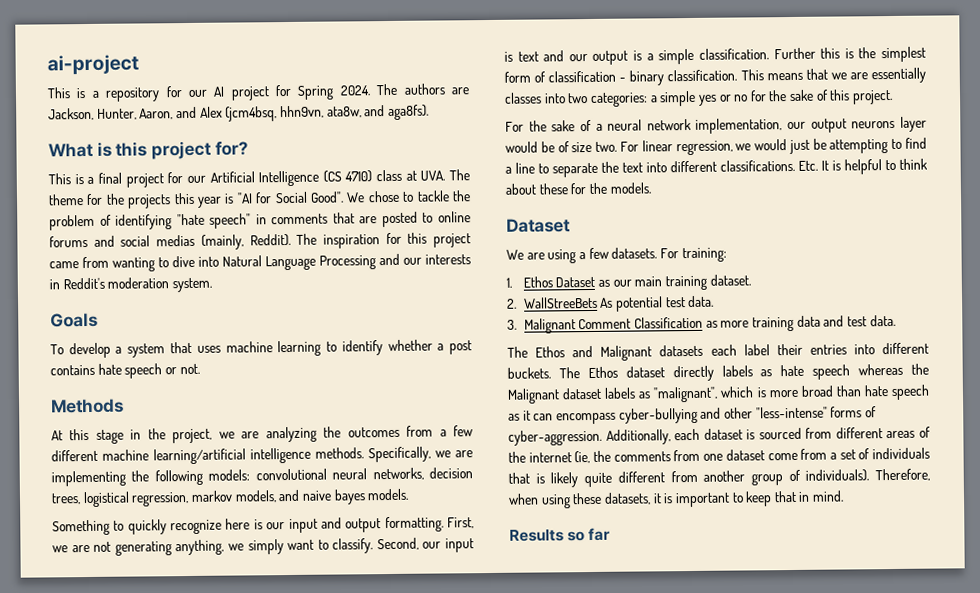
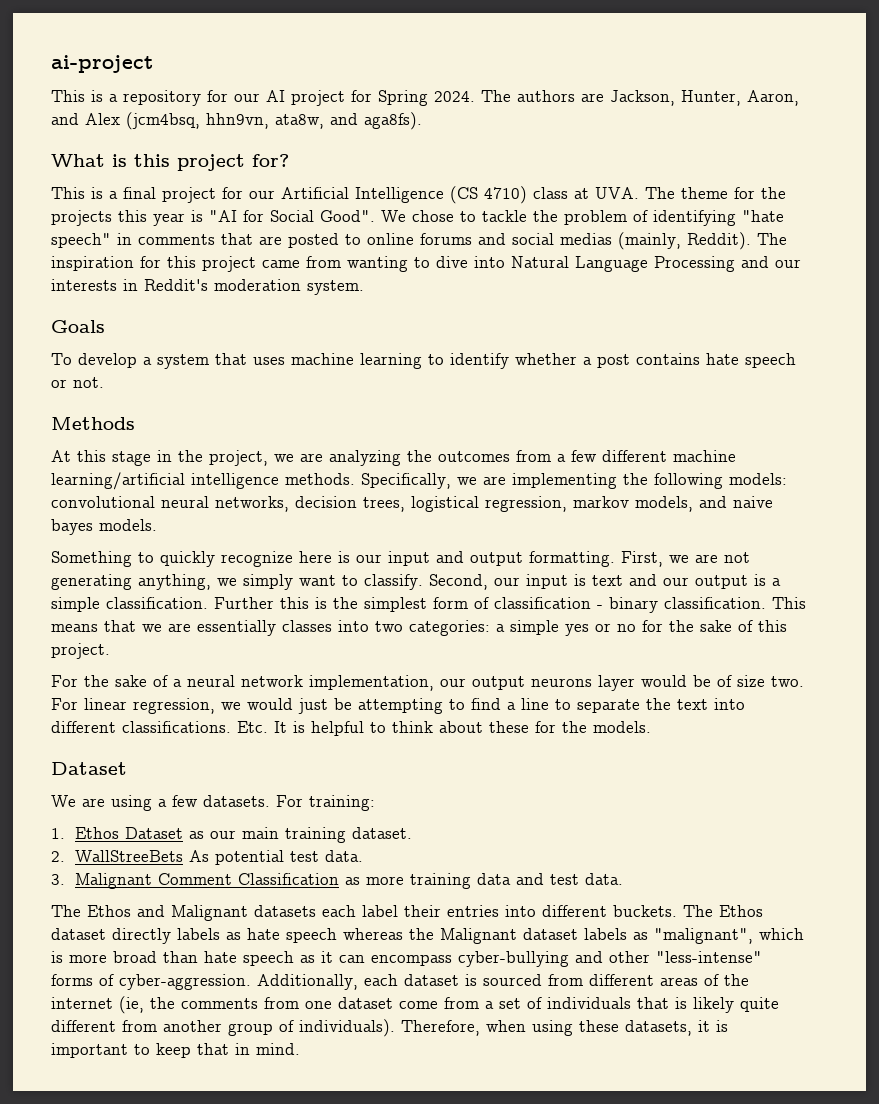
[509,527,611,542] // Results so far -> (300, 1049) none

